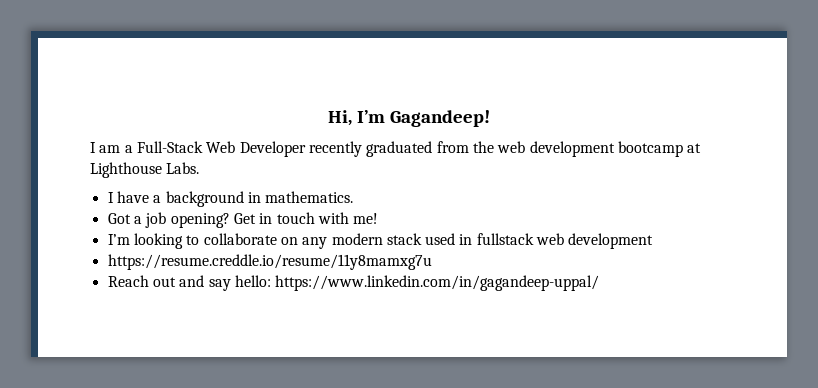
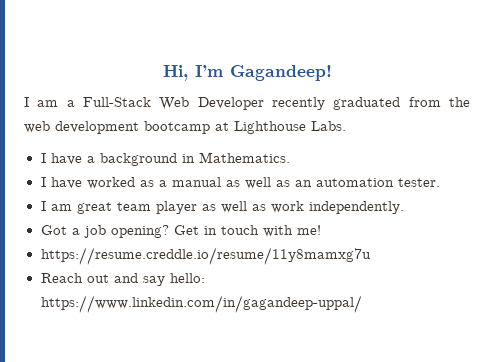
[265,191,354,203] mathematics. -> [198,152,290,163] [40,177,440,189] [40,201,404,214] Mathematics. // I have worked as a manual as well as an automation tester. // I am great team player as well as work independently.
[107,233,654,249] // I’m looking to collaborate on any modern stack used in fullstack web development -> (321, 230) none

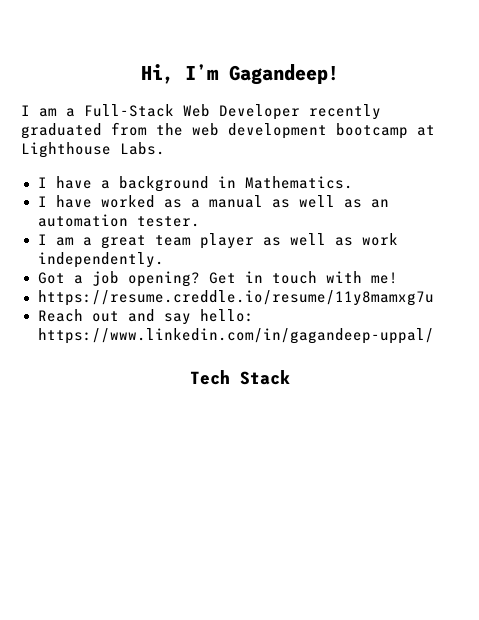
(72, 207) none -> [82,237,92,246] a
(362, 304) none -> [189,370,290,385] // Tech Stack

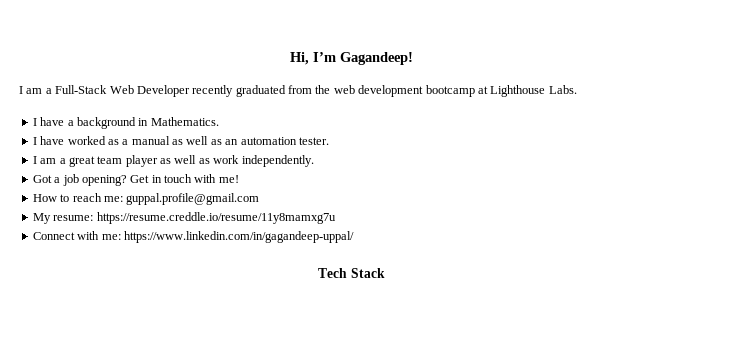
[37,290,434,306] [37,309,254,325] https://resume.creddle.io/resume/11y8mamxg7u // Reach out and say hello: -> [32,193,260,205] [32,212,336,224] [32,231,121,240] How to reach me: guppal.profile@gmail.com // My resume: https://resume.creddle.io/resume/11y8mamxg7u // Connect with me:

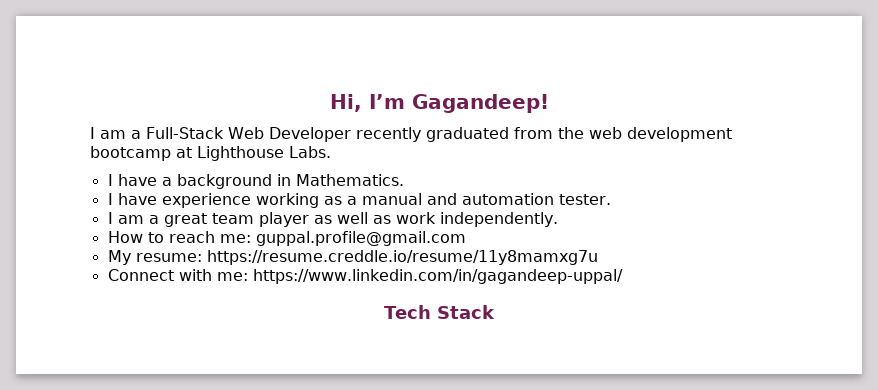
[67,136,106,145] worked -> [161,193,319,208] experience working
[172,136,239,145] as well as an -> [426,193,457,205] and
[32,174,239,186] // Got a job opening? Get in touch with me! -> (558, 219) none

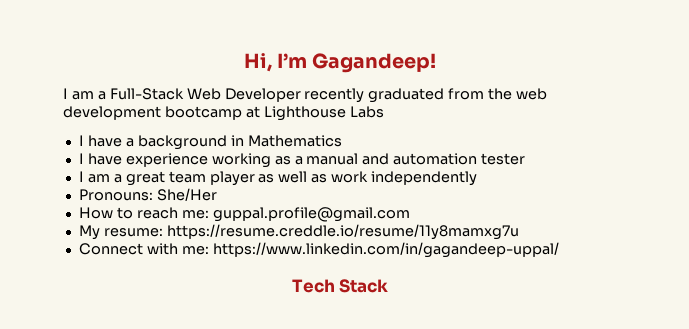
[289,146,331,158] Labs. -> [349,106,384,118] Labs
[295,174,404,186] Mathematics. -> [247,135,342,147] Mathematics
[558,194,611,205] tester. -> [481,153,526,165] tester
[439,212,558,227] independently. -> [371,171,478,186] [78,188,217,201] independently // Pronouns: She/Her

